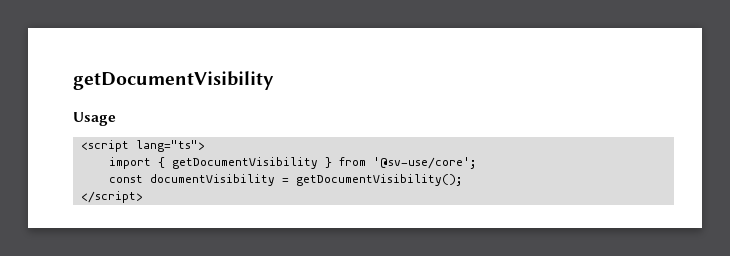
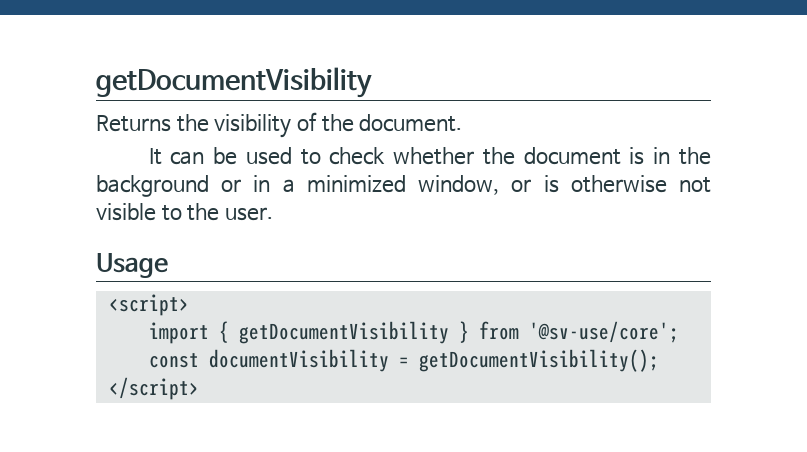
[73,71,274,90] getDocumentVisibility -> [96,67,372,98] [96,112,463,138] [148,147,712,165] [96,175,711,197] [96,203,274,221] getDocumentVisibility // Returns the visibility of the document. // It can be used to check whether the document is in the background or in a minimized window, or is otherwise not visible to the user.
[80,140,205,152] <script lang="ts"> -> [108,294,189,316] <script>

